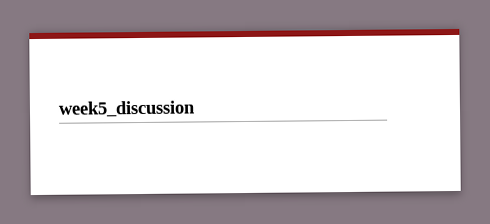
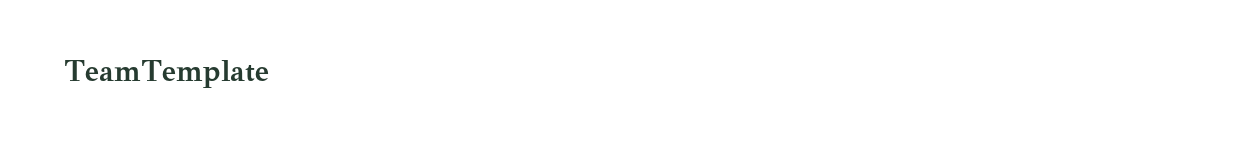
[58,100,196,117] week5_discussion -> [64,60,269,88] TeamTemplate

